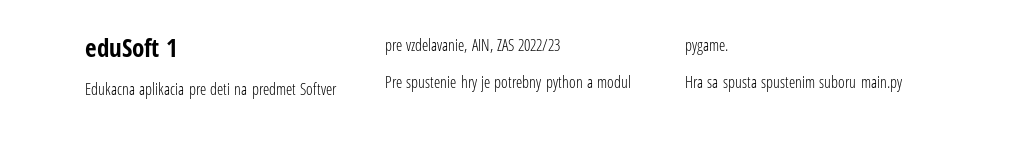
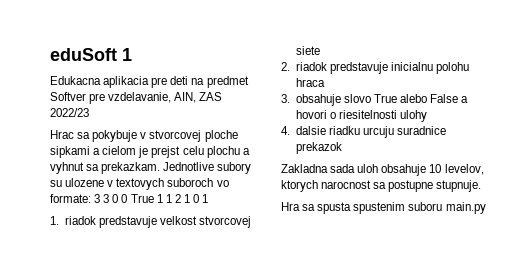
[385,75,632,92] [685,42,728,55] Pre spustenie hry je potrebny python a modul pygame. -> [50,130,238,142] [50,146,250,158] [50,162,252,174] [50,178,229,190] [50,194,209,203] [50,216,252,228] [295,46,320,55] [281,62,470,74] [295,78,325,87] [281,94,469,106] [295,110,428,122] [281,126,447,138] [295,142,342,154] [281,164,484,176] [281,180,482,192] Hrac sa pokybuje v stvorcovej ploche sipkami a cielom je prejst celu plochu a vyhnut sa prekazkam. Jednotlive subory su ulozene v textovych suboroch vo formate: 3 3 0 0 True 1 1 2 1 0 1 // 1. riadok predstavuje velkost stvorcovej siete // 2. riadok predstavuje inicialnu polohu hraca // 3. obsahuje slovo True alebo False a hovori o riesitelnosti ulohy // 4. dalsie riadku urcuju suradnice prekazok // Zakladna sada uloh obsahuje 10 levelov, ktorych narocnost sa postupne stupnuje.

